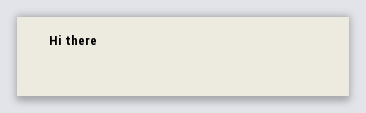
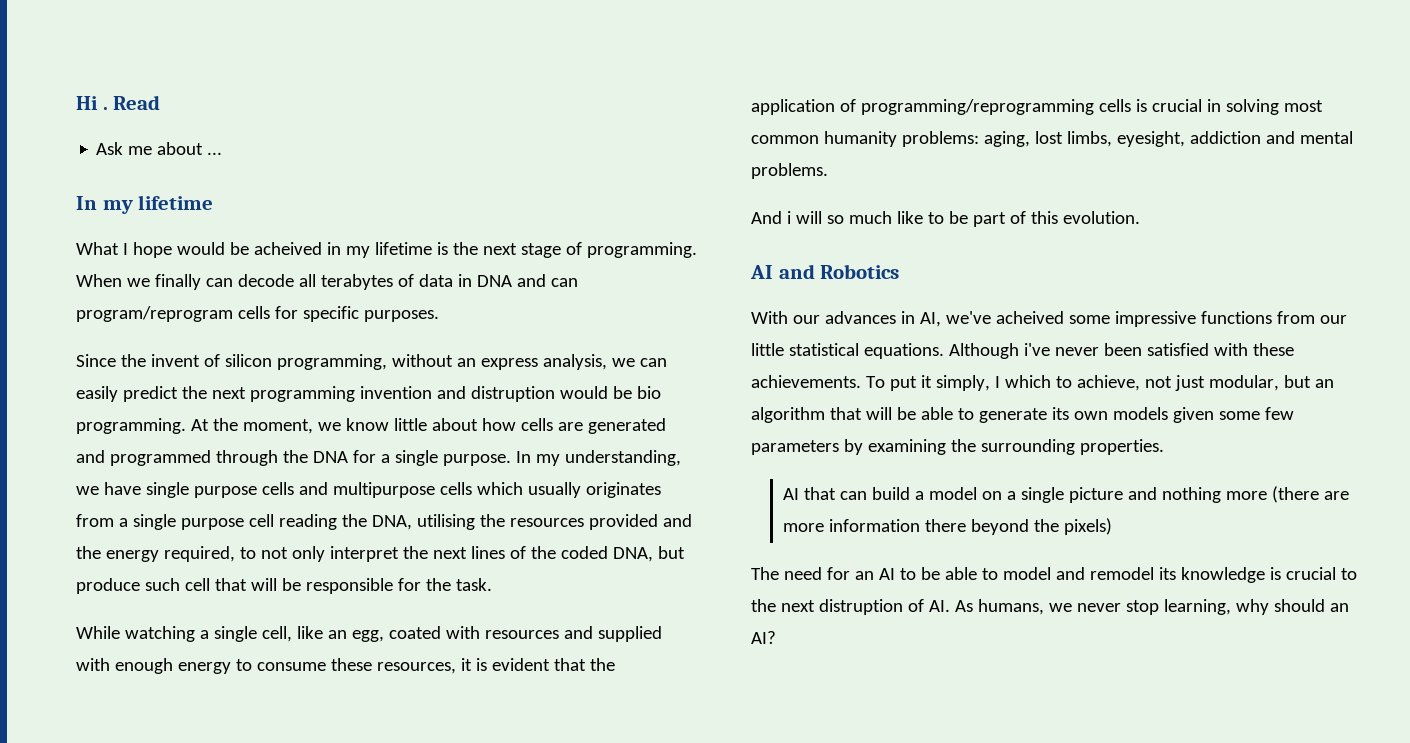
[64,35,97,45] there -> [102,95,161,110] [96,142,223,155] [76,195,214,214] [76,242,697,258] [76,274,578,290] [76,306,439,322] [76,354,667,370] [76,386,661,402] [76,418,666,434] [76,450,681,466] [76,482,661,498] [76,514,692,530] [76,546,685,562] [76,578,492,594] [76,626,662,642] [76,658,615,674] [751,99,1323,115] [751,131,1353,147] [751,163,828,179] [751,211,1140,227] [750,264,900,279] [751,311,1347,327] [751,343,1294,359] [751,375,1334,391] [751,407,1294,423] [751,439,1164,455] [783,486,1350,503] [783,518,1113,535] [751,567,1357,583] [751,599,1349,615] [751,631,776,644] . Read // Ask me about ... // In my lifetime // What I hope would be acheived in my lifetime is the next stage of programming. When we finally can decode all terabytes of data in DNA and can program/reprogram cells for specific purposes. // Since the invent of silicon programming, without an express analysis, we can easily predict the next programming invention and distruption would be bio programming. At the moment, we know little about how cells are generated and programmed through the DNA for a single purpose. In my understanding, we have single purpose cells and multipurpose cells which usually originates from a single purpose cell reading the DNA, utilising the resources provided and the energy required, to not only interpret the next lines of the coded DNA, but produce such cell that will be responsible for the task. // While watching a single cell, like an egg, coated with resources and supplied with enough energy to consume these resources, it is evident that the application of programming/reprogramming cells is crucial in solving most common humanity problems: aging, lost limbs, eyesight, addiction and mental problems. // And i will so much like to be part of this evolution. // AI and Robotics // With our advances in AI, we've acheived some impressive functions from our little statistical equations. Although i've never been satisfied with these achievements. To put it simply, I which to achieve, not just modular, but an algorithm that will be able to generate its own models given some few parameters by examining the surrounding properties. // AI that can build a model on a single picture and nothing more (there are more information there beyond the pixels) // The need for an AI to be able to model and remodel its knowledge is crucial to the next distruption of AI. As humans, we never stop learning, why should an AI?

